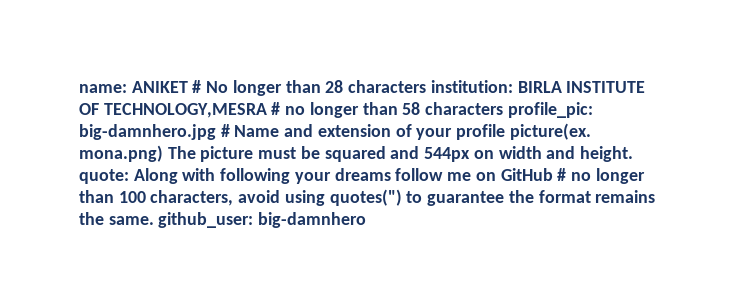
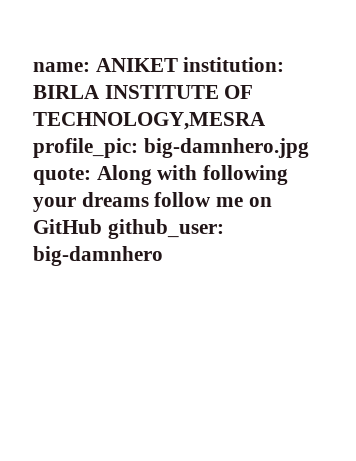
[192,80,427,96] # No longer than 28 characters -> (178, 65) none
[271,102,593,118] [79,123,591,140] [79,145,633,162] # no longer than 58 characters profile_pic: big-damnhero.jpg # Name and extension of your profile picture(ex. mona.png) The picture must be squared and 544px on width and height. -> [33,138,309,158] profile_pic: big-damnhero.jpg
[557,168,645,184] [79,189,656,206] [79,212,154,225] # no longer than 100 characters, avoid using quotes(") to guarantee the format remains the same. -> (102, 226) none

